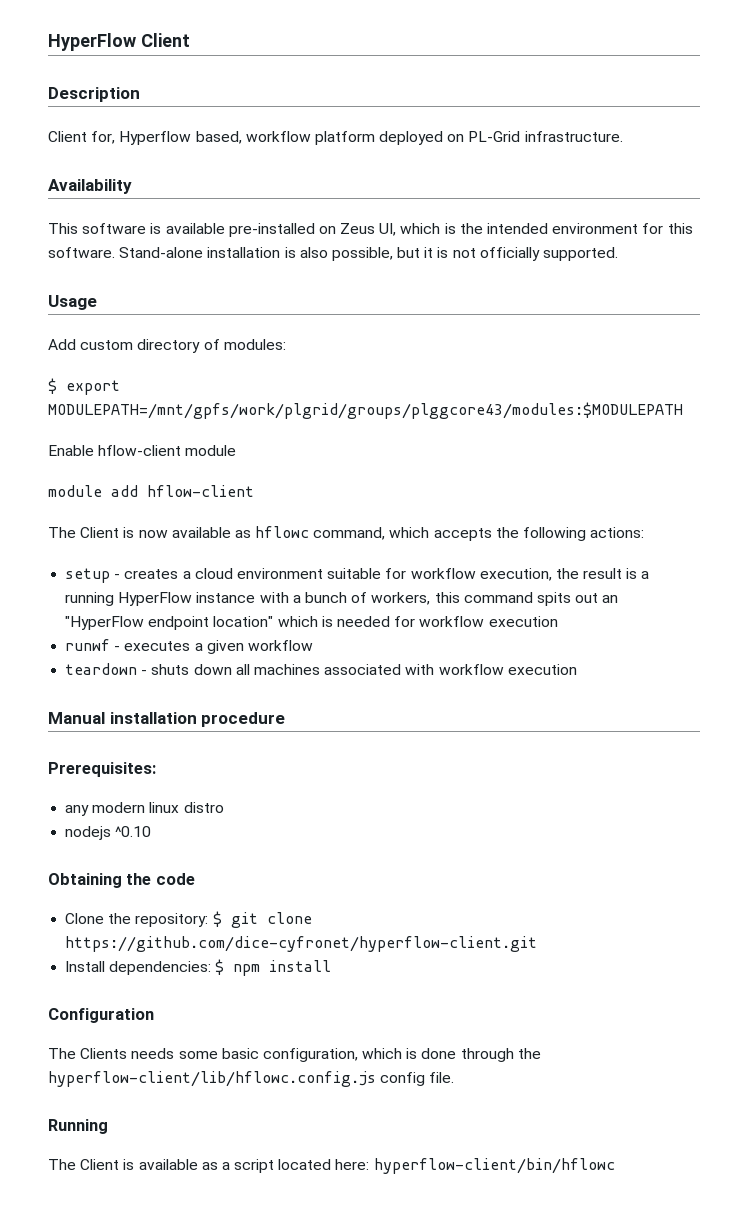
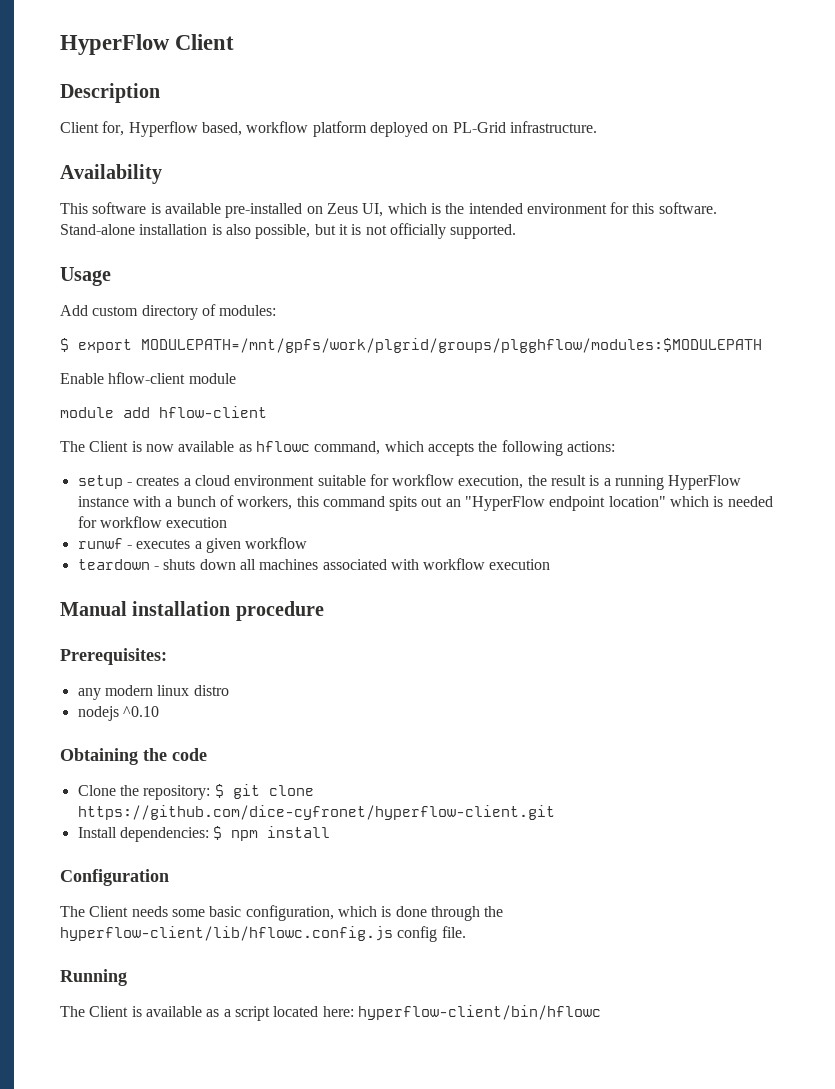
[48,402,683,419] MODULEPATH=/mnt/gpfs/work/plgrid/groups/plggcore43/modules:$MODULEPATH -> [141,338,762,353] MODULEPATH=/mnt/gpfs/work/plgrid/groups/plgghflow/modules:$MODULEPATH
[80,1048,128,1059] Clients -> [89,906,129,917] Client

